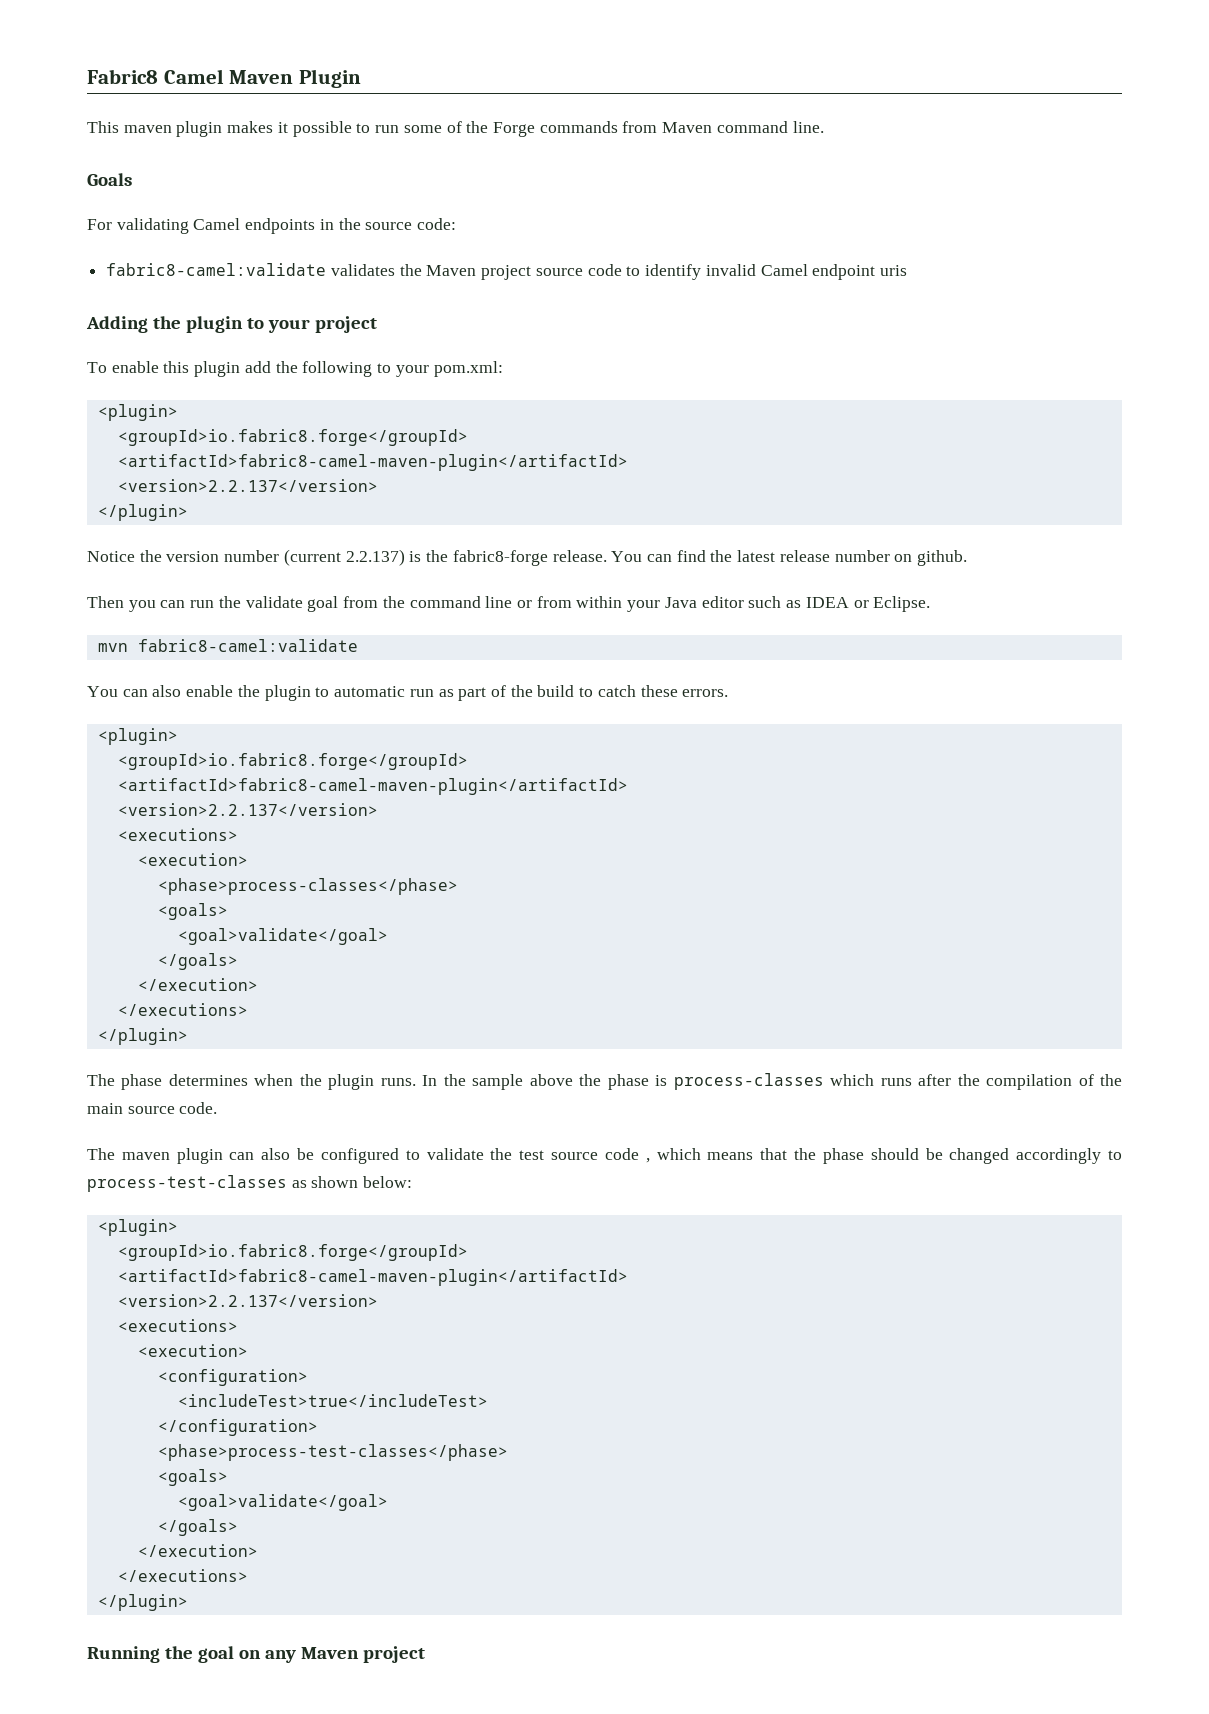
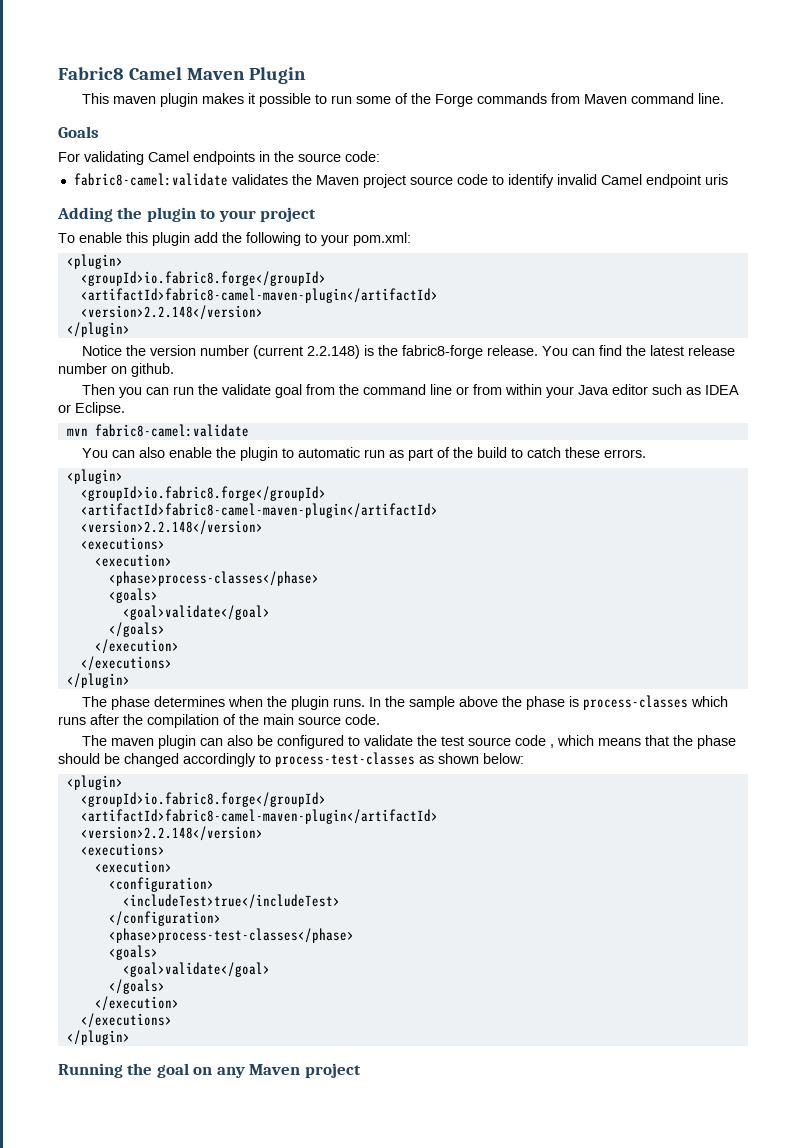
[117,479,378,492] <version>2.2.137</version> -> [80,305,263,320] <version>2.2.148</version>
[345,549,405,566] 2.2.137) -> [306,345,360,359] 2.2.148)
[117,803,378,816] <version>2.2.137</version> -> [80,520,263,535] <version>2.2.148</version>
[117,1294,378,1307] <version>2.2.137</version> -> [80,826,263,841] <version>2.2.148</version>

